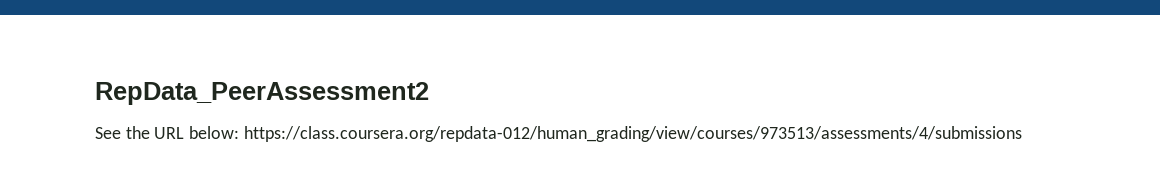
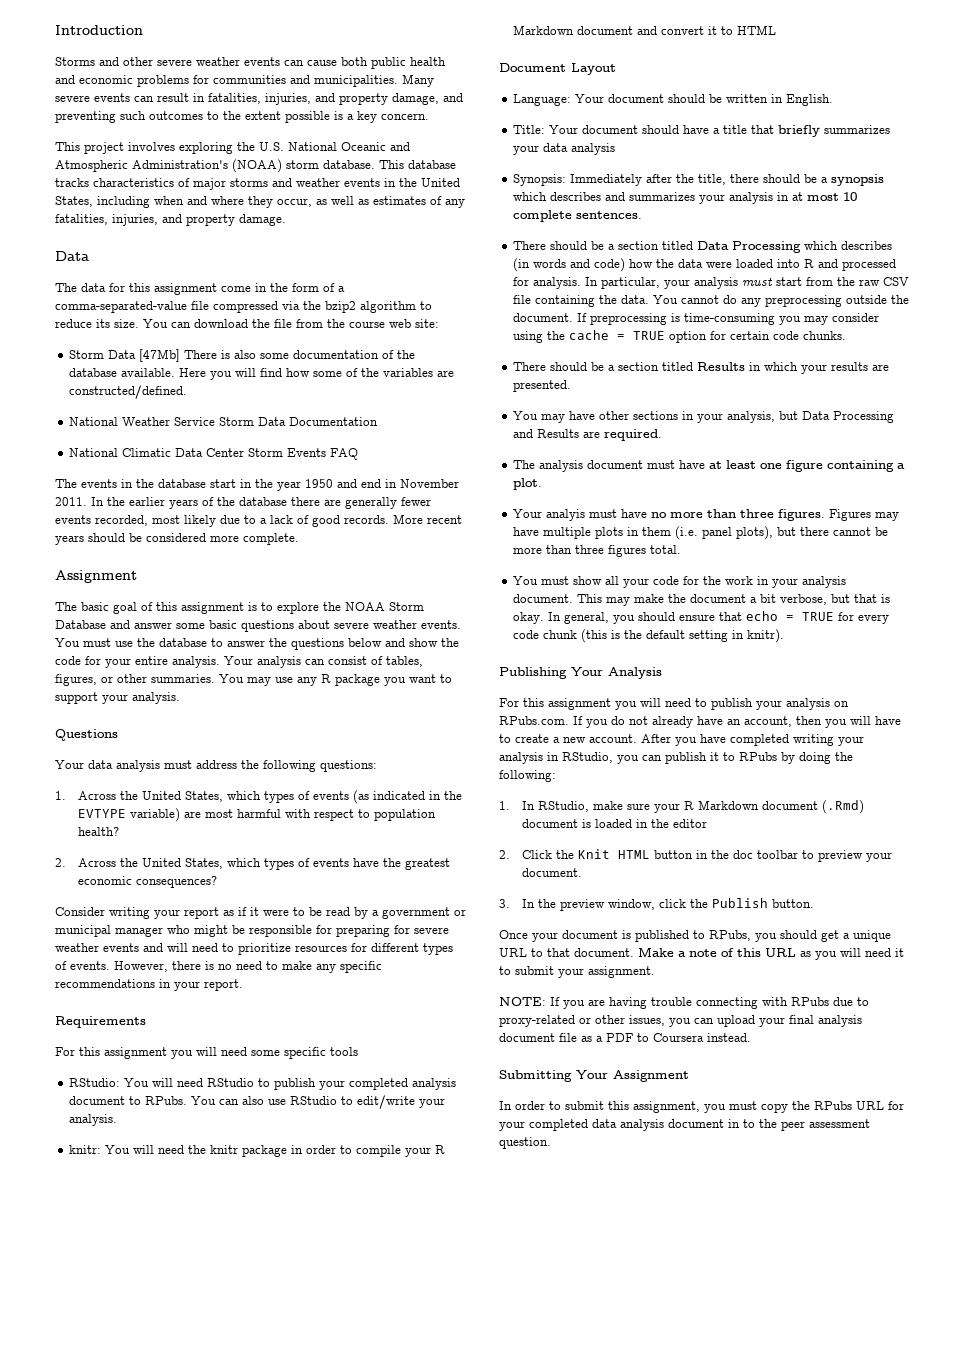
[95,82,429,105] [95,126,1022,142] RepData_PeerAssessment2 // See the URL below: https://class.coursera.org/repdata-012/human_grading/view/courses/973513/assessments/4/submissions -> [55,25,143,35] [55,57,446,69] [55,74,434,87] [55,93,463,105] [55,111,429,123] [55,142,410,154] [55,159,456,173] [55,178,460,190] [55,196,465,208] [55,214,286,226] [55,251,89,261] [55,283,345,295] [55,301,432,313] [55,319,439,328] [69,349,416,362] [69,368,455,380] [69,385,188,399] [69,417,379,426] [69,448,359,460] [55,479,459,491] [55,497,431,509] [55,514,462,527] [55,533,299,545] [55,570,137,583] [55,602,424,614] [55,620,461,632] [55,638,459,650] [55,656,423,668] [55,674,452,686] [55,692,180,704] [55,729,118,741] [55,760,377,772] [55,790,462,804] [77,808,436,822] [77,827,119,836] [55,858,450,870] [77,876,217,888] [55,907,466,919] [55,925,449,937] [55,943,453,955] [55,961,382,973] [55,979,243,991] [55,1016,146,1028] [55,1047,358,1059] [69,1078,457,1090] [69,1095,446,1109] [69,1114,118,1126] [69,1145,446,1157] [513,25,777,35] [499,63,616,75] [513,94,834,106] [513,125,891,137] [513,143,616,155] [513,174,885,186] [513,192,858,204] [513,210,643,222] [513,241,893,253] [513,258,897,272] [513,277,910,289] [513,295,910,307] [513,313,880,325] [513,330,847,343] [513,362,890,374] [513,380,572,392] [513,411,895,423] [513,429,663,441] [513,460,906,472] [513,478,543,490] [513,509,900,521] [513,526,889,540] [513,545,682,557] [513,576,847,588] [513,594,891,606] [513,611,890,624] [513,629,785,643] [499,667,662,679] [499,698,849,710] [499,716,901,728] [499,734,864,746] [499,752,853,764] [499,770,556,782] [499,800,864,814] [521,819,707,828] [499,849,892,862] [521,868,582,877] [499,898,814,911] [499,930,891,942] [499,947,904,960] [499,966,655,978] [499,997,869,1009] [499,1015,862,1027] [499,1033,751,1042] [499,1070,689,1082] [499,1101,904,1113] [499,1119,870,1131] [499,1137,551,1149] Introduction // Storms and other severe weather events can cause both public health and economic problems for communities and municipalities. Many severe events can result in fatalities, injuries, and property damage, and preventing such outcomes to the extent possible is a key concern. // This project involves exploring the U.S. National Oceanic and Atmospheric Administration's (NOAA) storm database. This database tracks characteristics of major storms and weather events in the United States, including when and where they occur, as well as estimates of any fatalities, injuries, and property damage. // Data // The data for this assignment come in the form of a comma-separated-value file compressed via the bzip2 algorithm to reduce its size. You can download the file from the course web site: // Storm Data [47Mb] There is also some documentation of the database available. Here you will find how some of the variables are constructed/defined. // National Weather Service Storm Data Documentation // National Climatic Data Center Storm Events FAQ // The events in the database start in the year 1950 and end in November 2011. In the earlier years of the database there are generally fewer events recorded, most likely due to a lack of good records. More recent years should be considered more complete. // Assignment // The basic goal of this assignment is to explore the NOAA Storm Database and answer some basic questions about severe weather events. You must use the database to answer the questions below and show the code for your entire analysis. Your analysis can consist of tables, figures, or other summaries. You may use any R package you want to support your analysis. // Questions // Your data analysis must address the following questions: // 1. Across the United States, which types of events (as indicated in the EVTYPE variable) are most harmful with respect to population health? // 2. Across the United States, which types of events have the greatest economic consequences? // Consider writing your report as if it were to be read by a government or municipal manager who might be responsible for preparing for severe weather events and will need to prioritize resources for different types of events. However, there is no need to make any specific recommendations in your report. // Requirements // For this assignment you will need some specific tools // RStudio: You will need RStudio to publish your completed analysis document to RPubs. You can also use RStudio to edit/write your analysis. // knitr: You will need the knitr package in order to compile your R Markdown document and convert it to HTML // Document Layout // Language: Your document should be written in English. // Title: Your document should have a title that briefly summarizes your data analysis // Synopsis: Immediately after the title, there should be a synopsis which describes and summarizes your analysis in at most 10 complete sentences. // There should be a section titled Data Processing which describes (in words and code) how the data were loaded into R and processed for analysis. In particular, your analysis must start from the raw CSV file containing the data. You cannot do any preprocessing outside the document. If preprocessing is time-consuming you may consider using the cache = TRUE option for certain code chunks. // There should be a section titled Results in which your results are presented. // You may have other sections in your analysis, but Data Processing and Results are required. // The analysis document must have at least one figure containing a plot. // Your analyis must have no more than three figures. Figures may have multiple plots in them (i.e. panel plots), but there cannot be more than three figures total. // You must show all your code for the work in your analysis document. This may make the document a bit verbose, but that is okay. In general, you should ensure that echo = TRUE for every code chunk (this is the default setting in knitr). // Publishing Your Analysis // For this assignment you will need to publish your analysis on RPubs.com. If you do not already have an account, then you will have to create a new account. After you have completed writing your analysis in RStudio, you can publish it to RPubs by doing the following: // 1. In RStudio, make sure your R Markdown document (.Rmd) document is loaded in the editor // 2. Click the Knit HTML button in the doc toolbar to preview your document. // 3. In the preview window, click the Publish button. // Once your document is published to RPubs, you should get a unique URL to that document. Make a note of this URL as you will need it to submit your assignment. // NOTE: If you are having trouble connecting with RPubs due to proxy-related or other issues, you can upload your final analysis document file as a PDF to Coursera instead. // Submitting Your Assignment // In order to submit this assignment, you must copy the RPubs URL for your completed data analysis document in to the peer assessment question.

